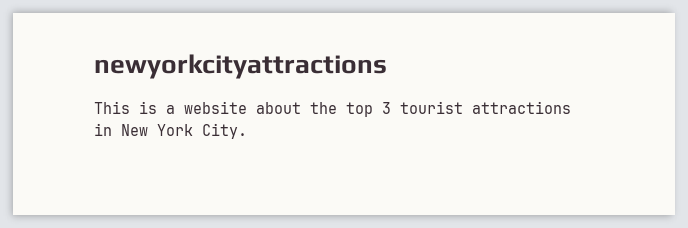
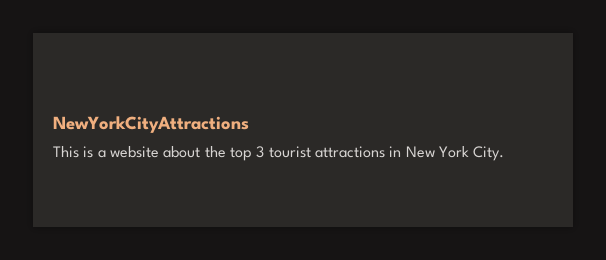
[94,54,387,79] newyorkcityattractions -> [53,116,249,133] NewYorkCityAttractions

